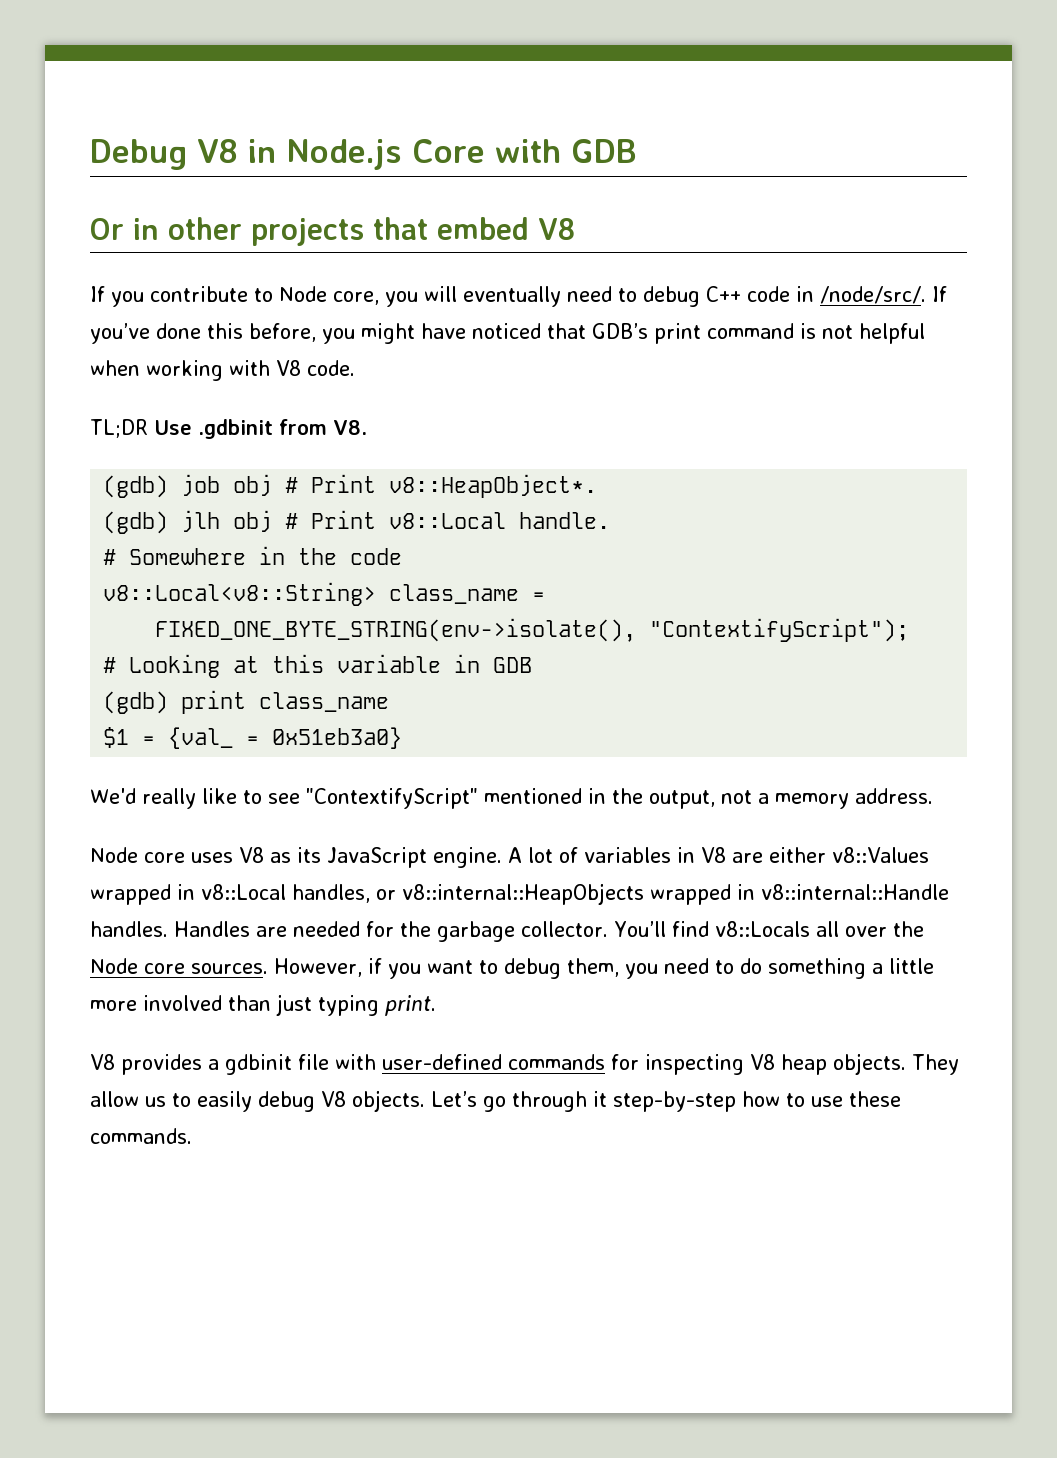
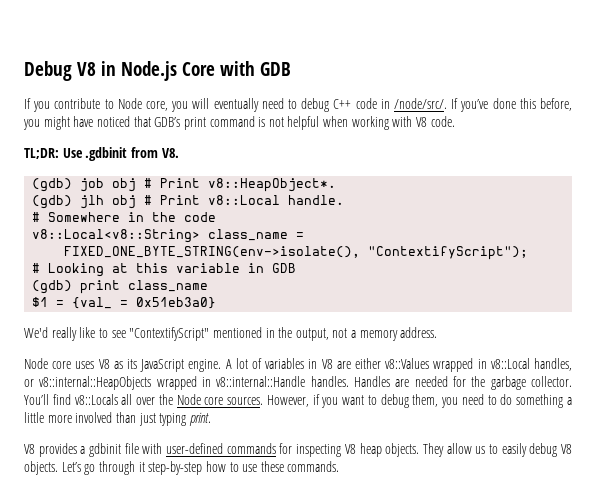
[90,217,575,246] // Or in other projects that embed V8 -> (291, 69) none
[90,419,148,438] TL;DR -> [24,148,59,159] TL;DR:

